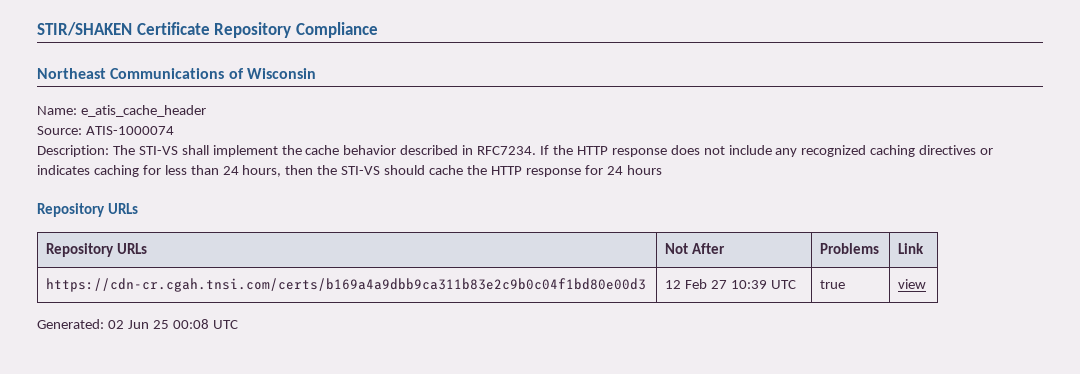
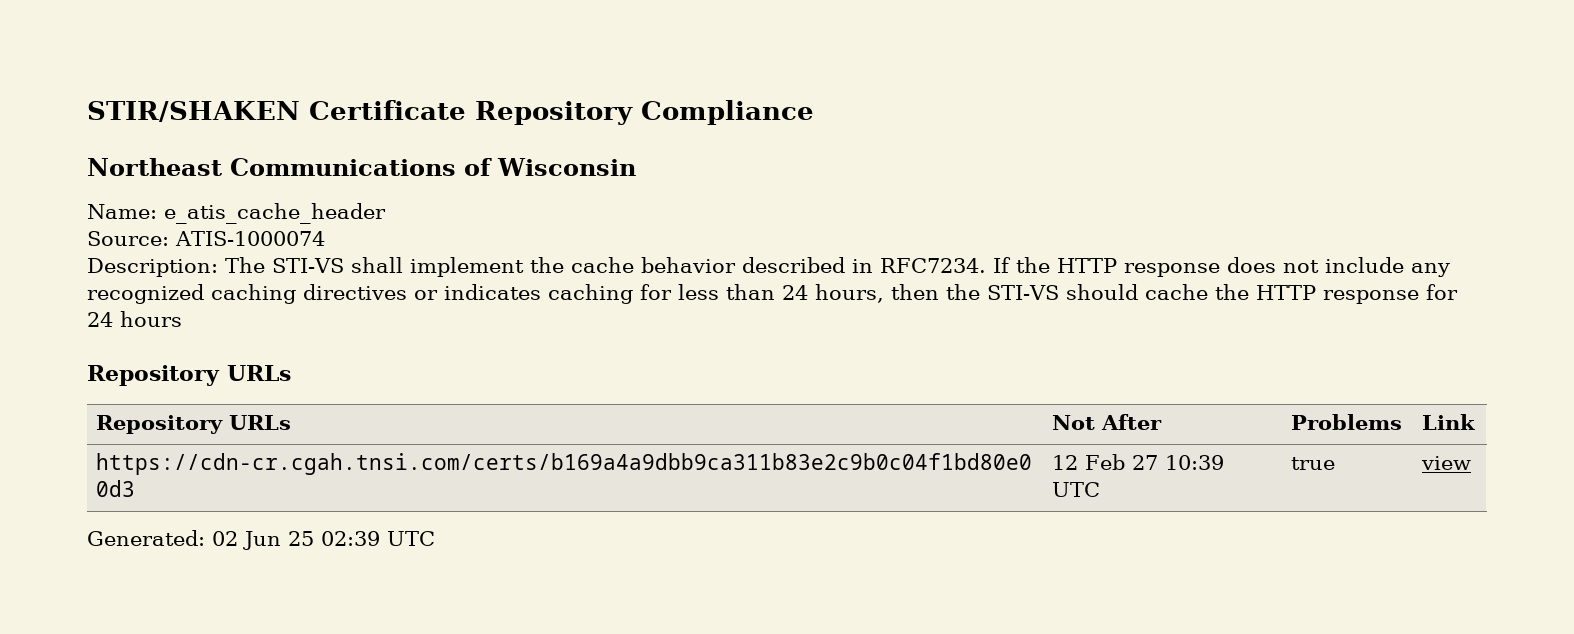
[172,319,209,329] 00:08 -> [321,531,380,546] 02:39

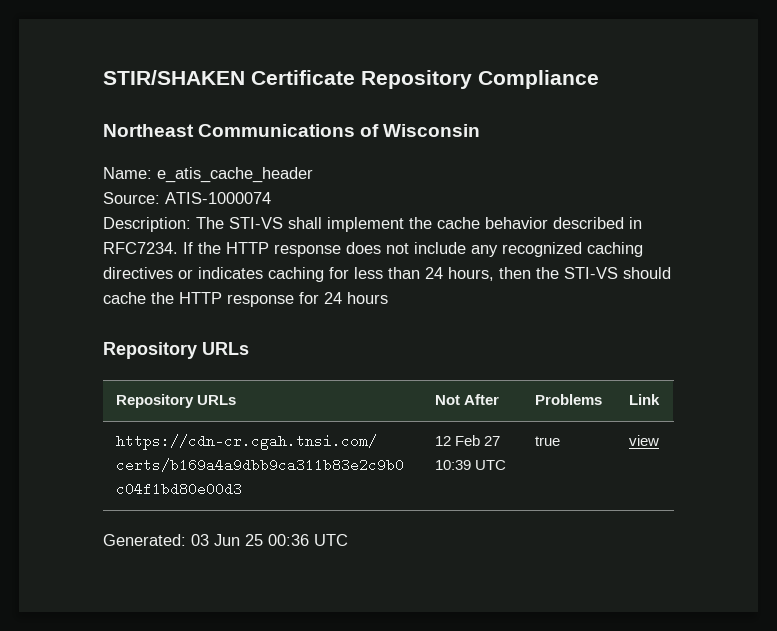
[212,531,238,546] 02 -> [191,534,209,546] 03
[321,531,380,546] 02:39 -> [268,534,309,546] 00:36

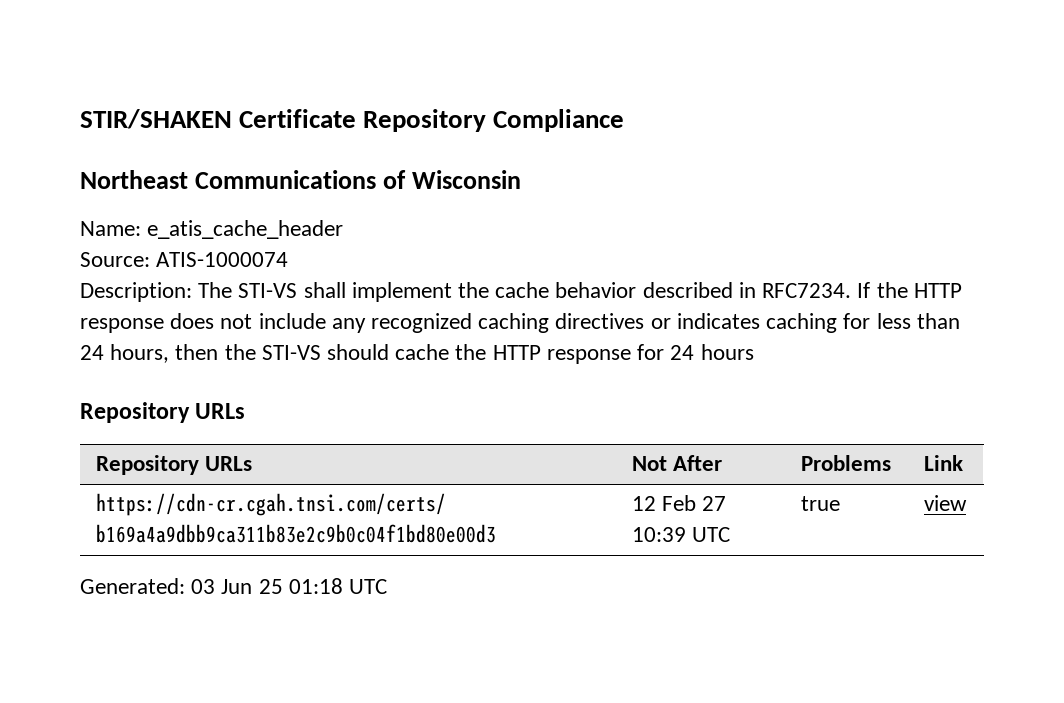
[268,534,309,546] 00:36 -> [288,578,343,594] 01:18

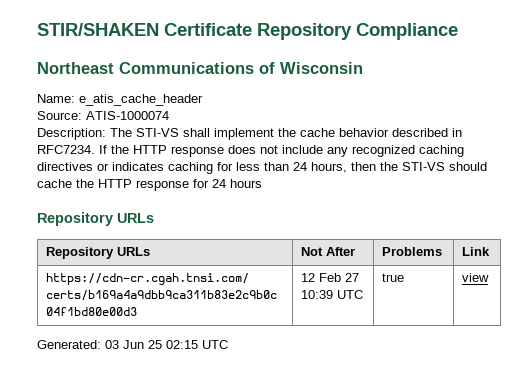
[288,578,343,594] 01:18 -> [166,340,198,349] 02:15

